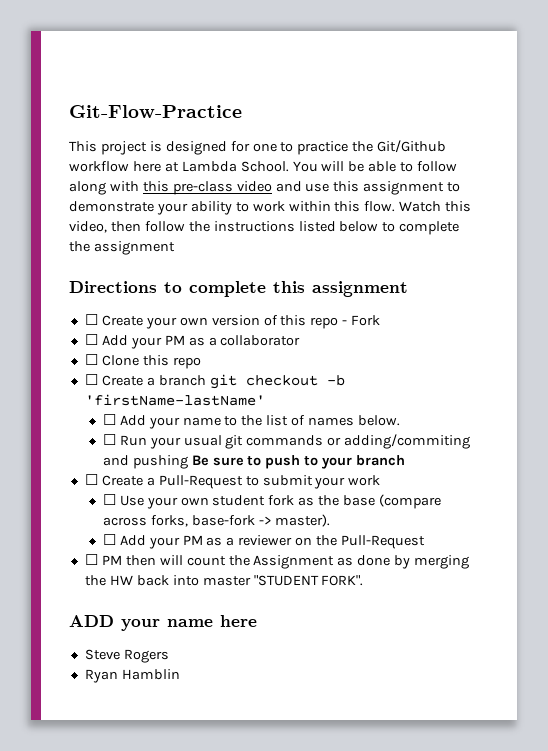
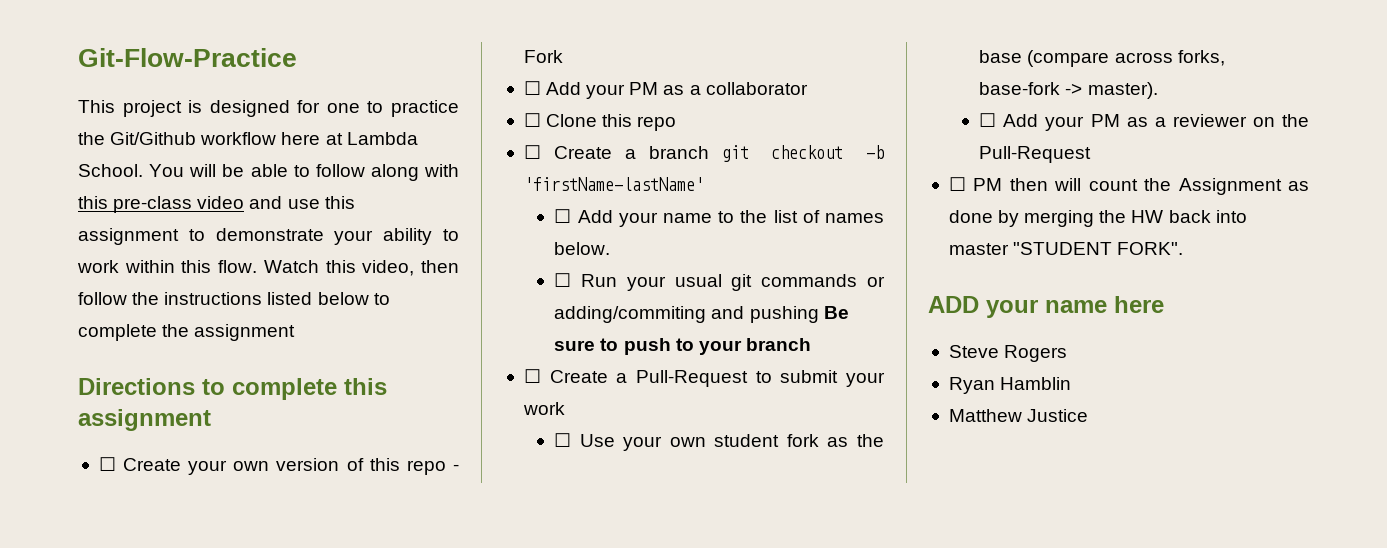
(180, 674) none -> [948,409,1089,422] // Matthew Justice

